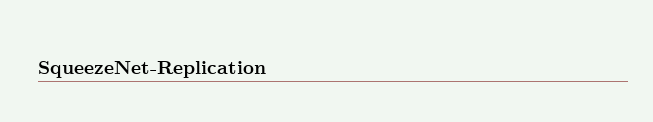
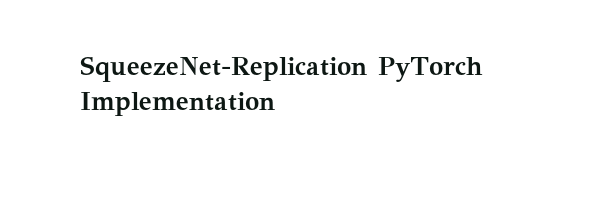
(266, 69) none -> [378,57,483,82] [80,92,275,116] PyTorch Implementation

